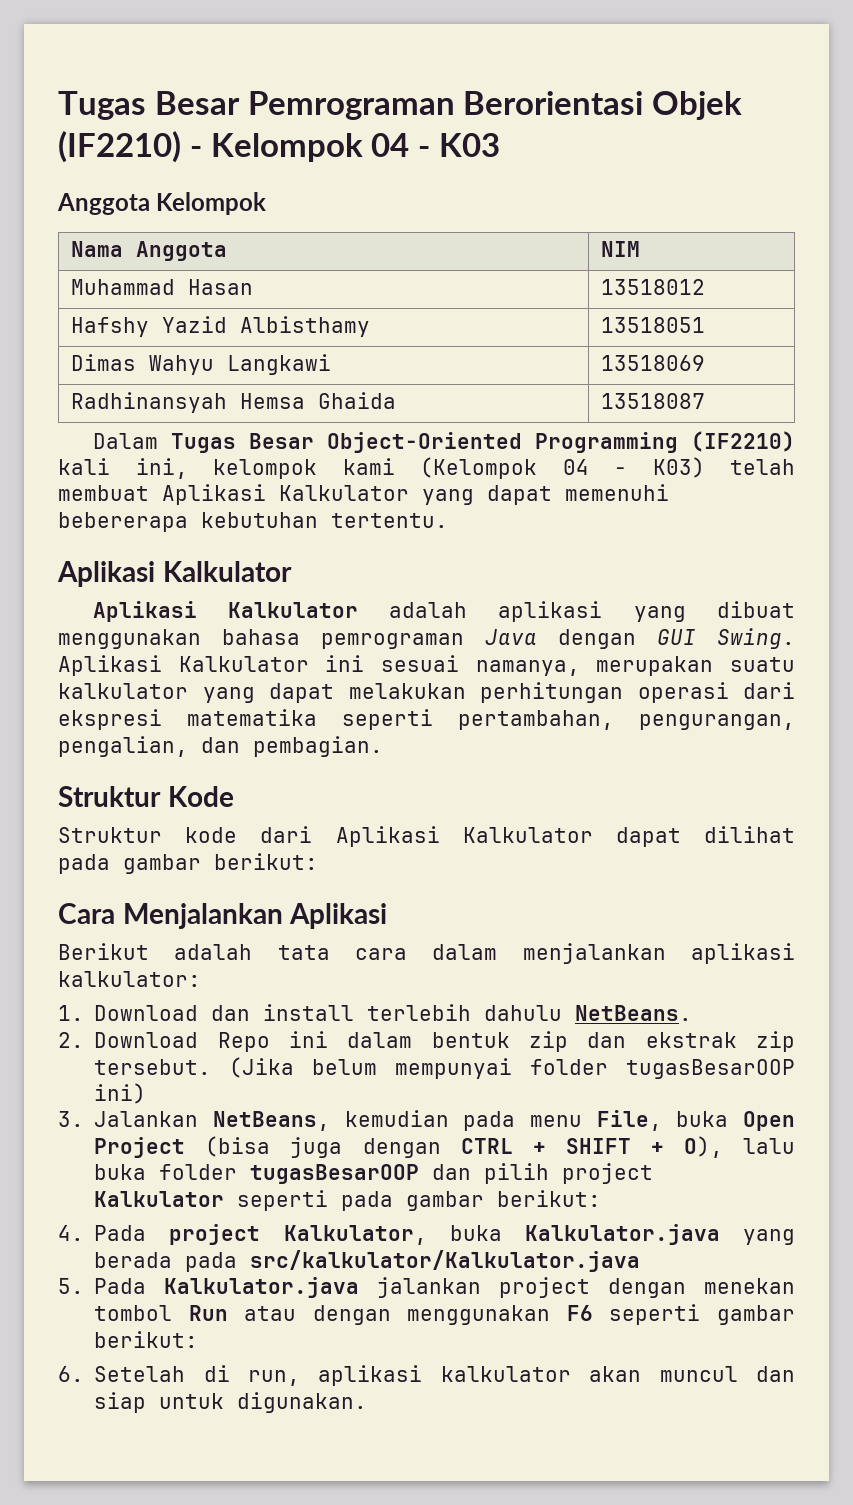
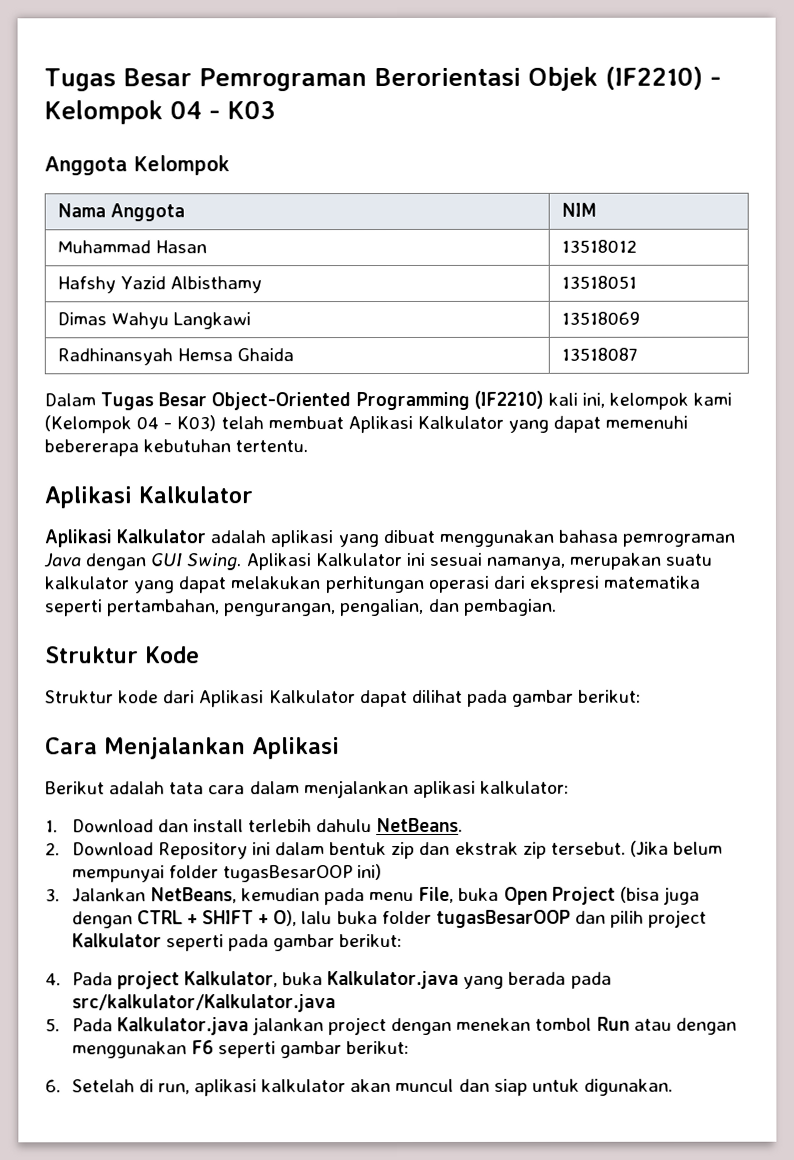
[217,1032,270,1052] Repo -> [157,842,248,860] Repository

